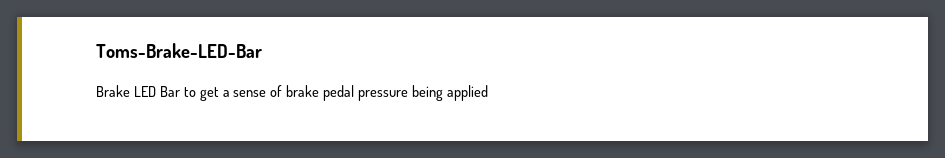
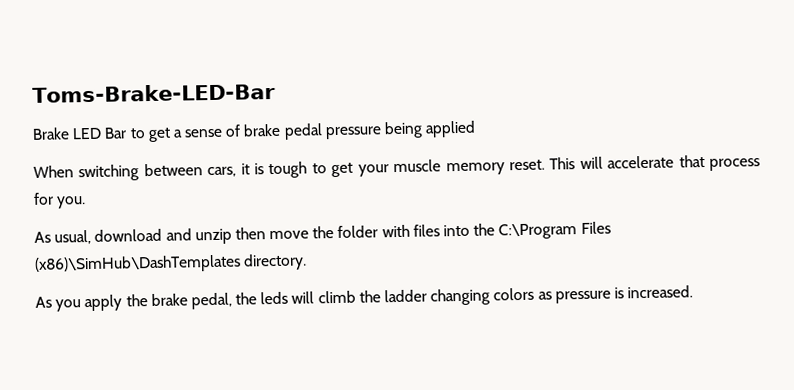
(488, 93) none -> [33,155,760,182] [33,192,87,209] [34,221,611,245] [34,253,308,274] [35,285,694,312] // When switching between cars, it is tough to get your muscle memory reset. This will accelerate that process for you. // As usual, download and unzip then move the folder with files into the C:\Program Files (x86)\SimHub\DashTemplates directory. // As you apply the brake pedal, the leds will climb the ladder changing colors as pressure is increased.

